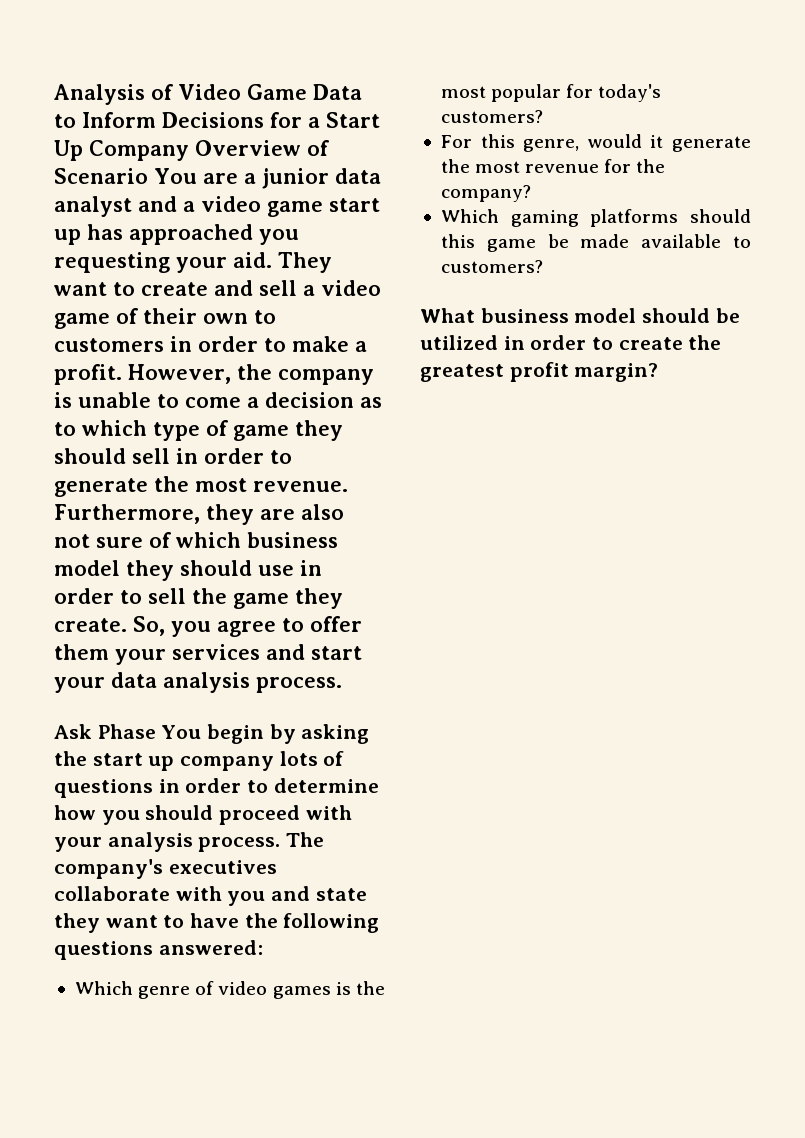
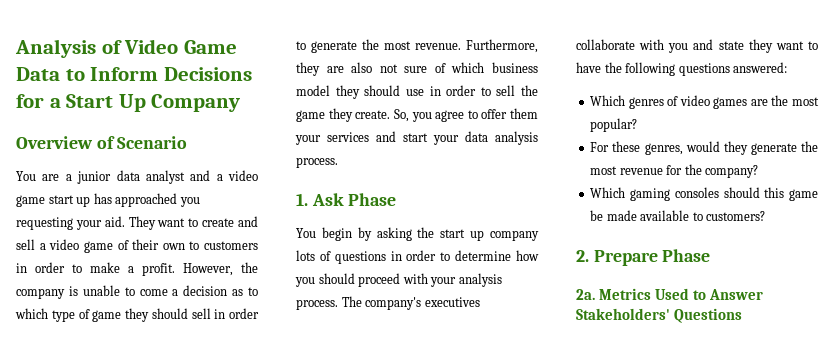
(189, 150) none -> (241, 103) //
(148, 176) none -> (188, 142) //
(342, 685) none -> [296,193,308,206] 1.
(156, 731) none -> (397, 199) //
[138,986,191,999] genre -> [628,97,664,109] genres
[335,981,385,995] [440,84,662,102] [440,110,543,123] [440,134,664,152] is the most popular for today's customers? // For this genre, would it -> [750,95,819,106] [590,118,638,132] [590,141,748,155] are the most popular? // For these genres, would they
[590,209,679,227] platforms -> [674,187,719,198] consoles
[420,308,740,323] [420,335,722,350] [420,362,659,382] What business model should be utilized in order to create the greatest profit margin? -> [576,249,711,266] [576,288,764,300] [576,308,743,323] 2. Prepare Phase // 2a. Metrics Used to Answer Stakeholders' Questions

